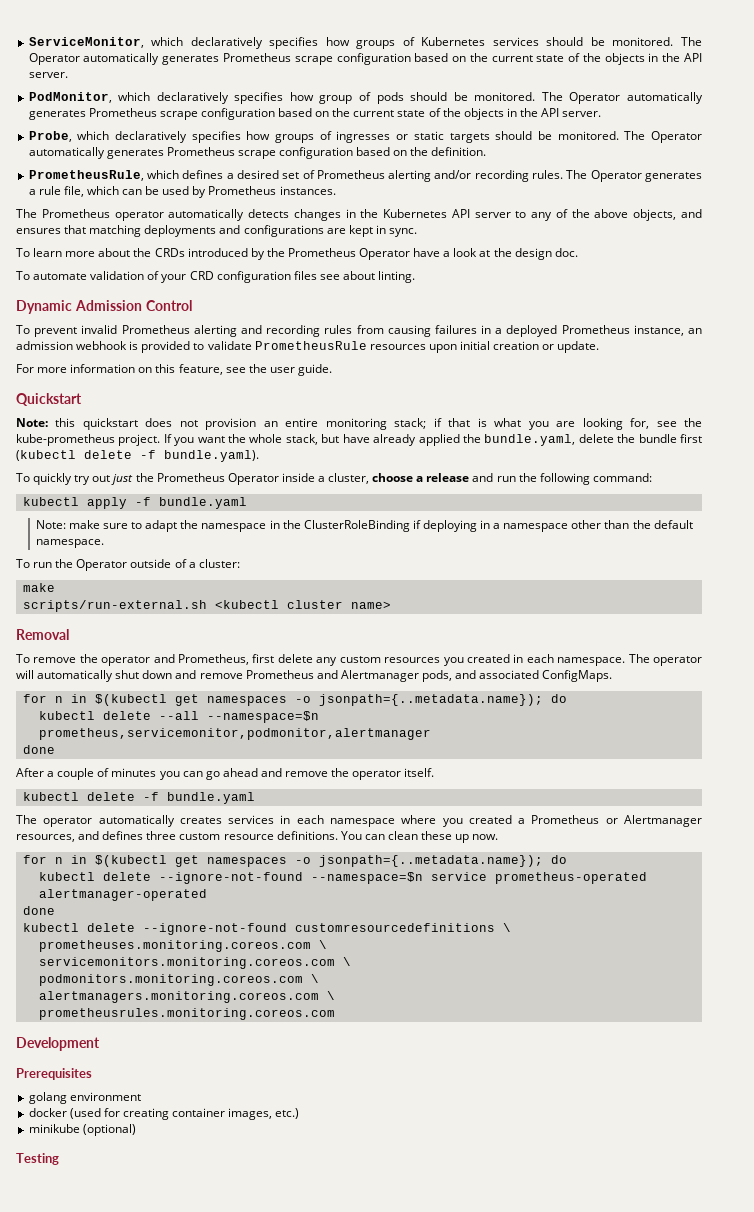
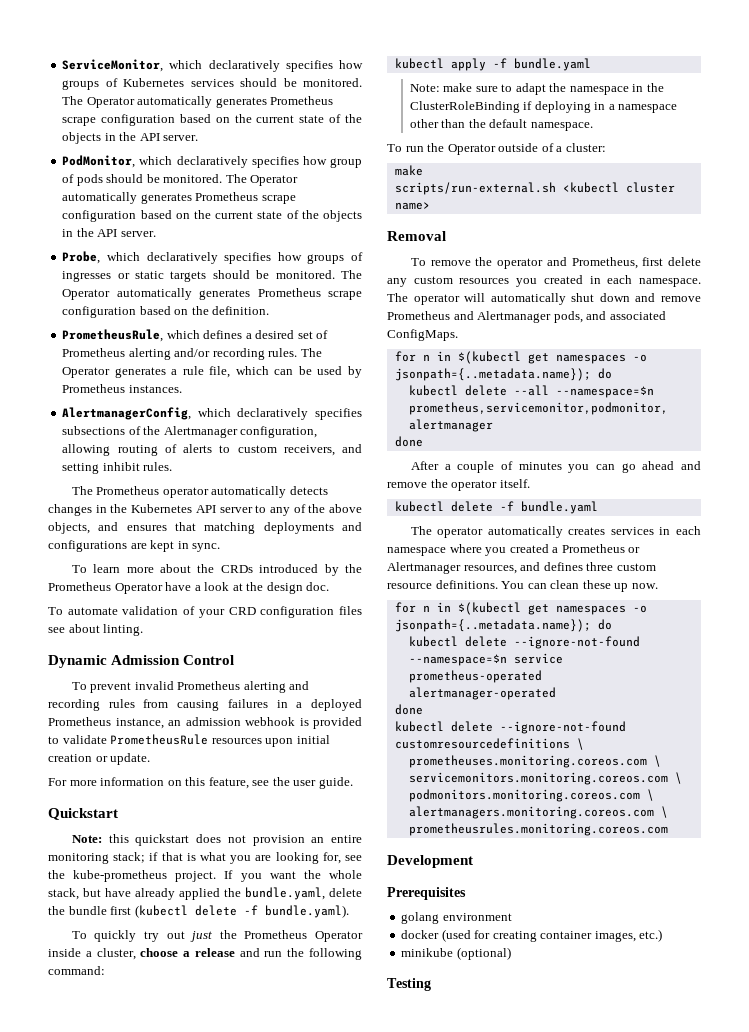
(336, 190) none -> [62,407,362,420] [62,426,318,438] [62,444,362,456] [62,462,173,474] // AlertmanagerConfig, which declaratively specifies subsections of the Alertmanager configuration, allowing routing of alerts to custom receivers, and setting inhibit rules.

